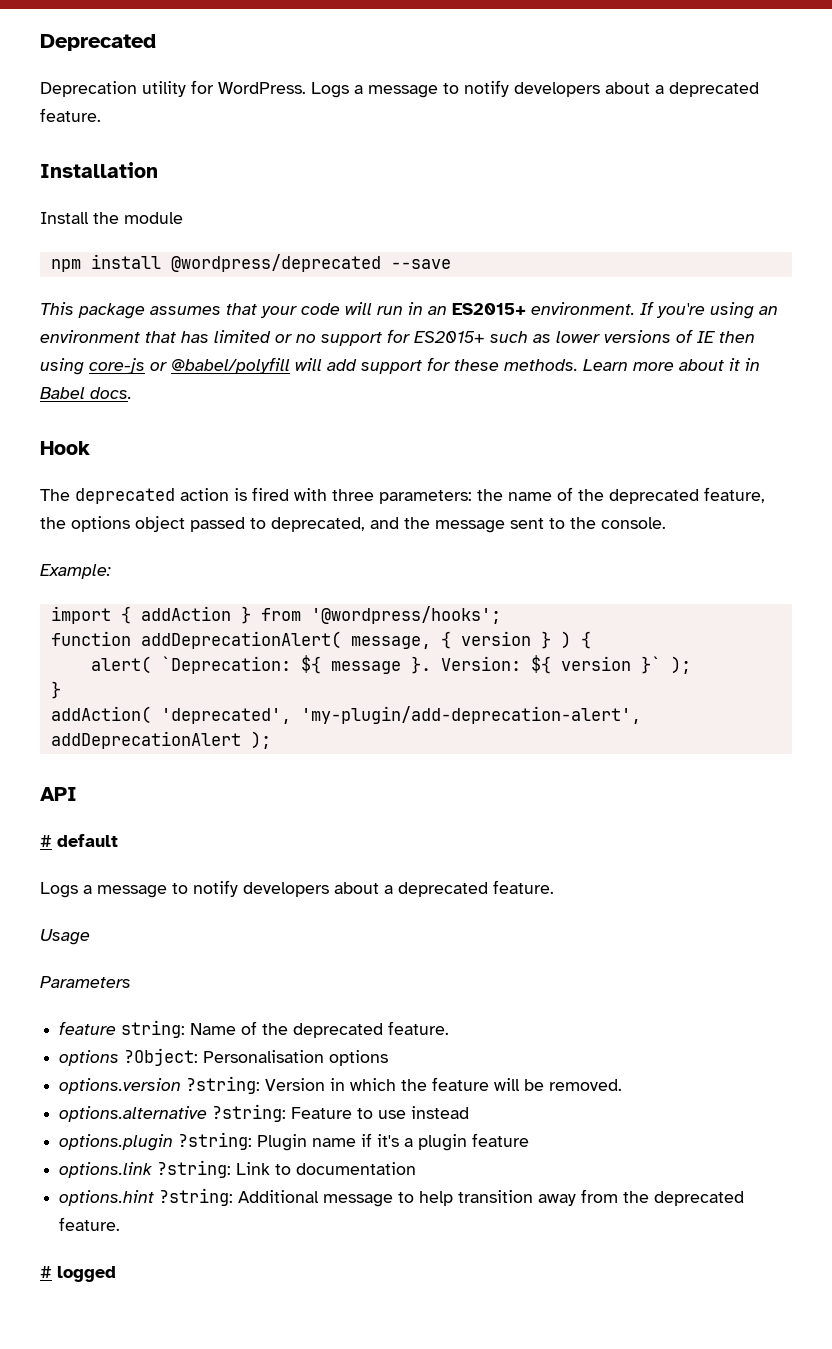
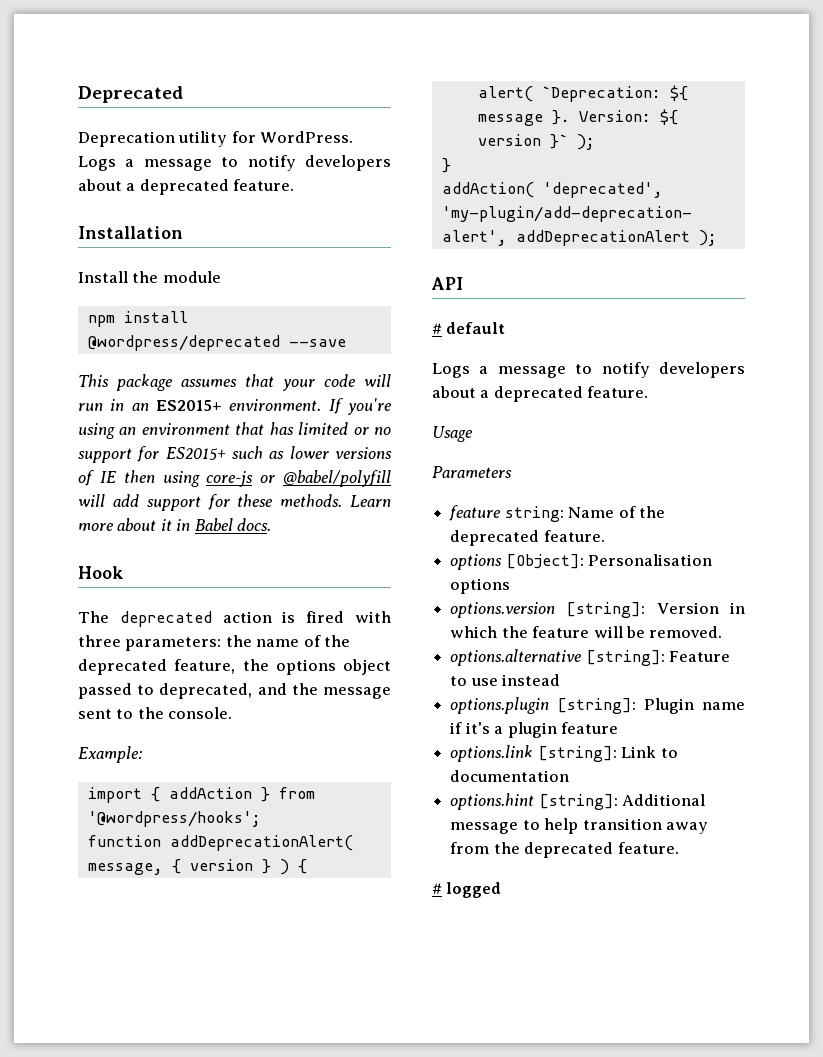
[124,1048,199,1066] ?Object: -> [505,554,584,569] [Object]:
[186,1076,261,1094] ?string: -> [566,602,646,618] [string]:
[212,1104,287,1122] ?string: -> [585,650,665,666] [string]:
[178,1132,253,1150] ?string: -> [557,698,637,714] [string]:
[157,1160,232,1178] ?string: -> [537,746,617,762] [string]:
[159,1188,234,1206] ?string: -> [538,794,618,810] [string]:

